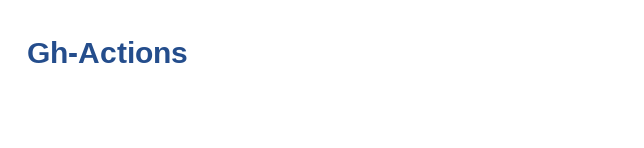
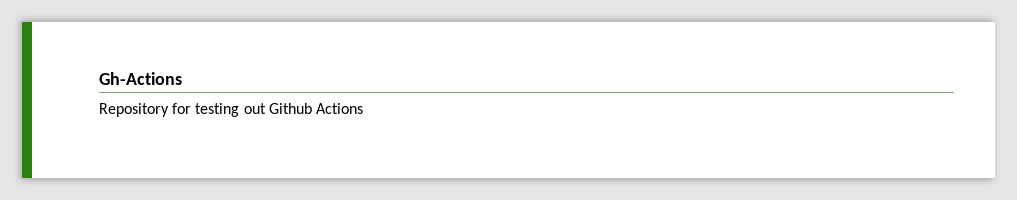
(188, 52) none -> [99,103,363,117] // Repository for testing out Github Actions

